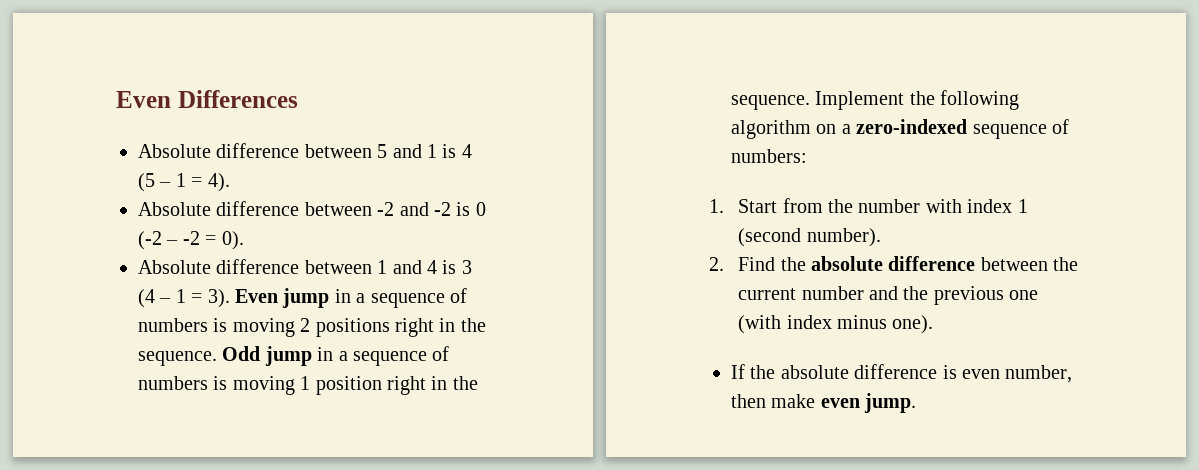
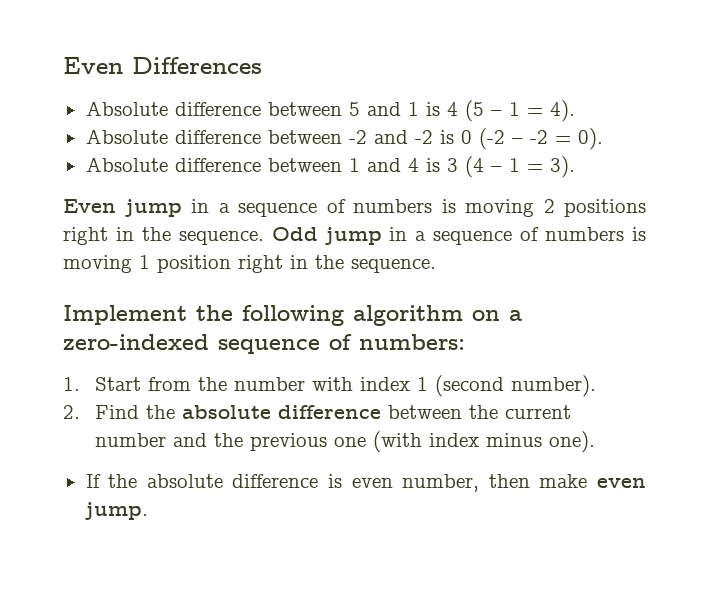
(230, 298) none -> (575, 167) //
(810, 102) none -> (436, 266) //

